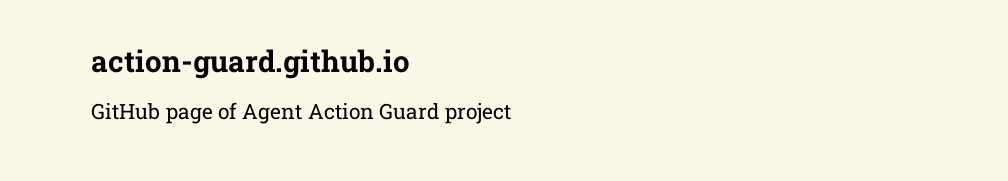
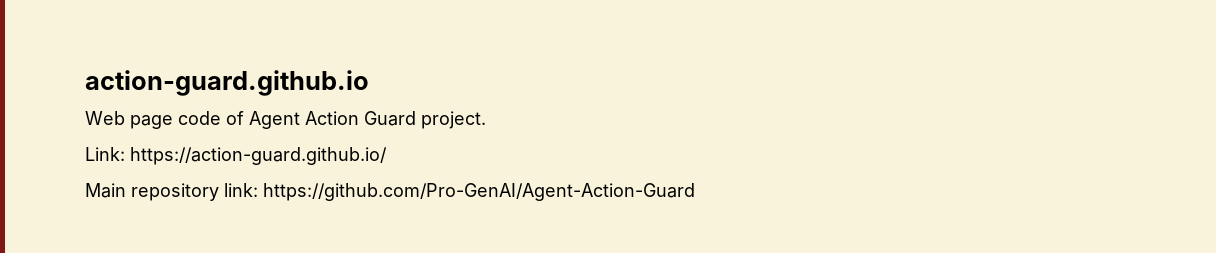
[91,103,213,124] GitHub page -> [85,111,221,129] Web page code
[445,103,512,124] project -> [421,111,486,129] [85,147,387,165] [85,183,695,201] project. // Link: https://action-guard.github.io/ // Main repository link: https://github.com/Pro-GenAI/Agent-Action-Guard

